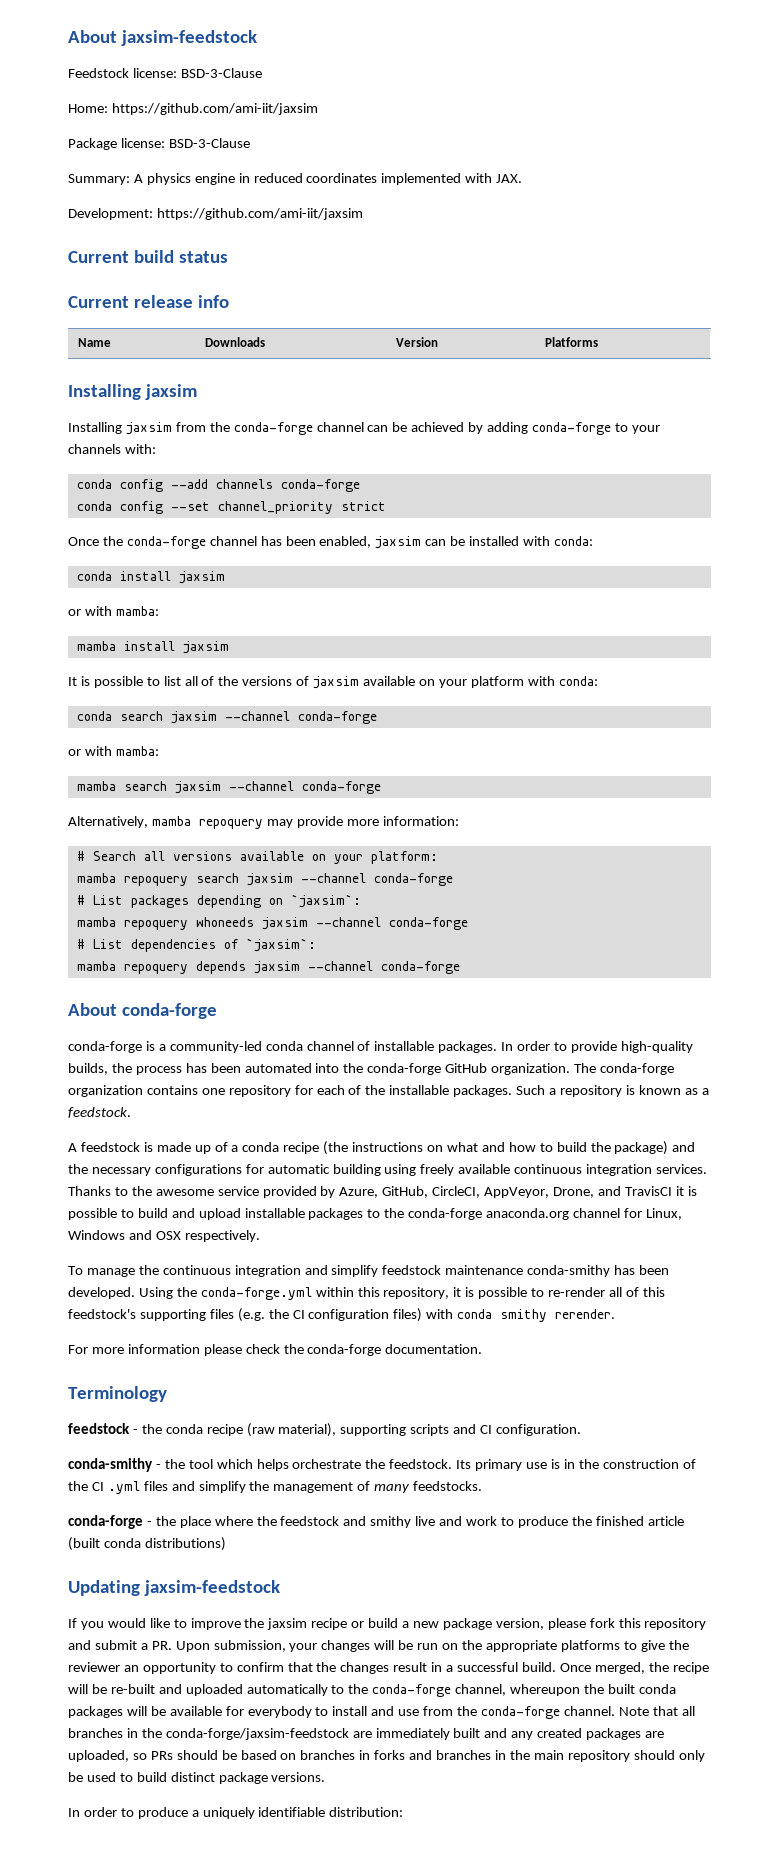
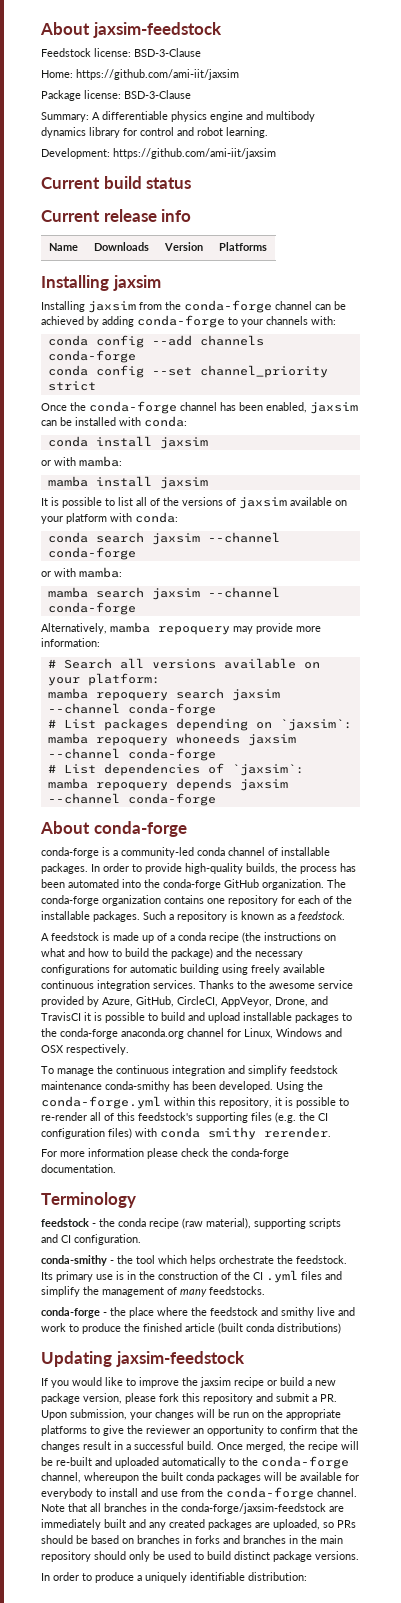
(143, 178) none -> [102,111,168,120] differentiable
[238,173,523,185] in reduced coordinates implemented with JAX. -> [246,111,315,122] [41,127,268,138] and multibody dynamics library for control and robot learning.

